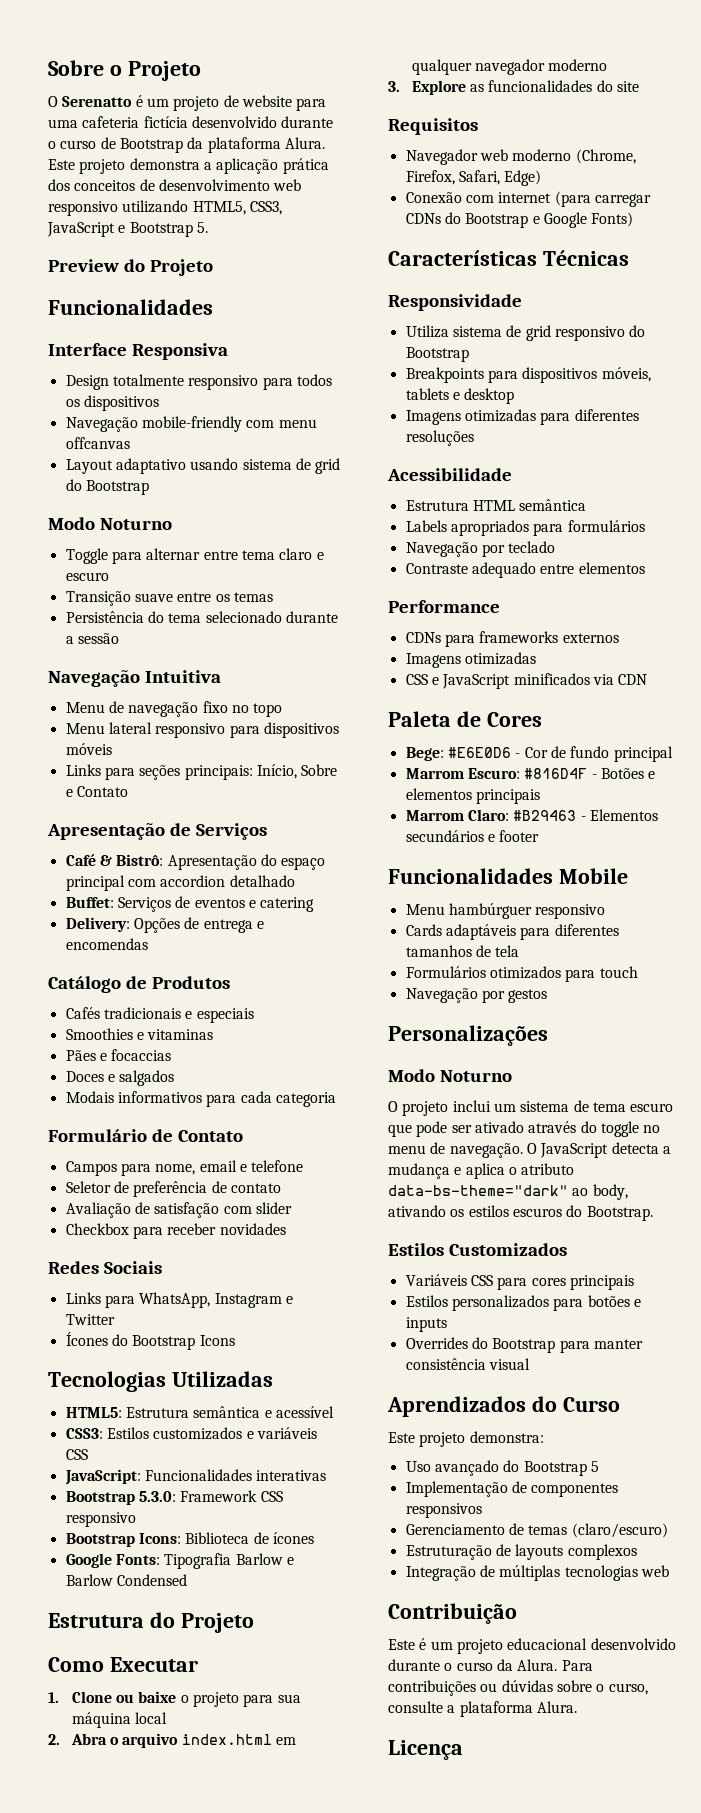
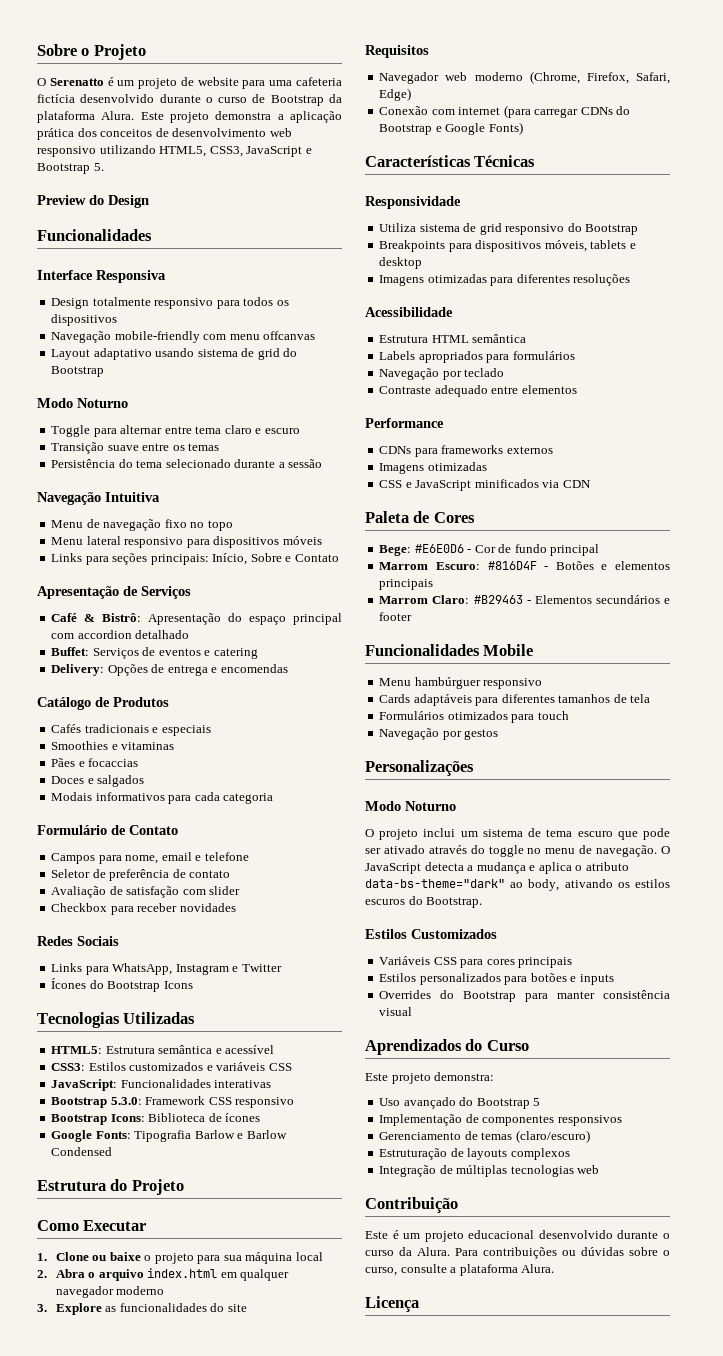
[149,259,213,276] Projeto -> [108,195,149,208] Design

